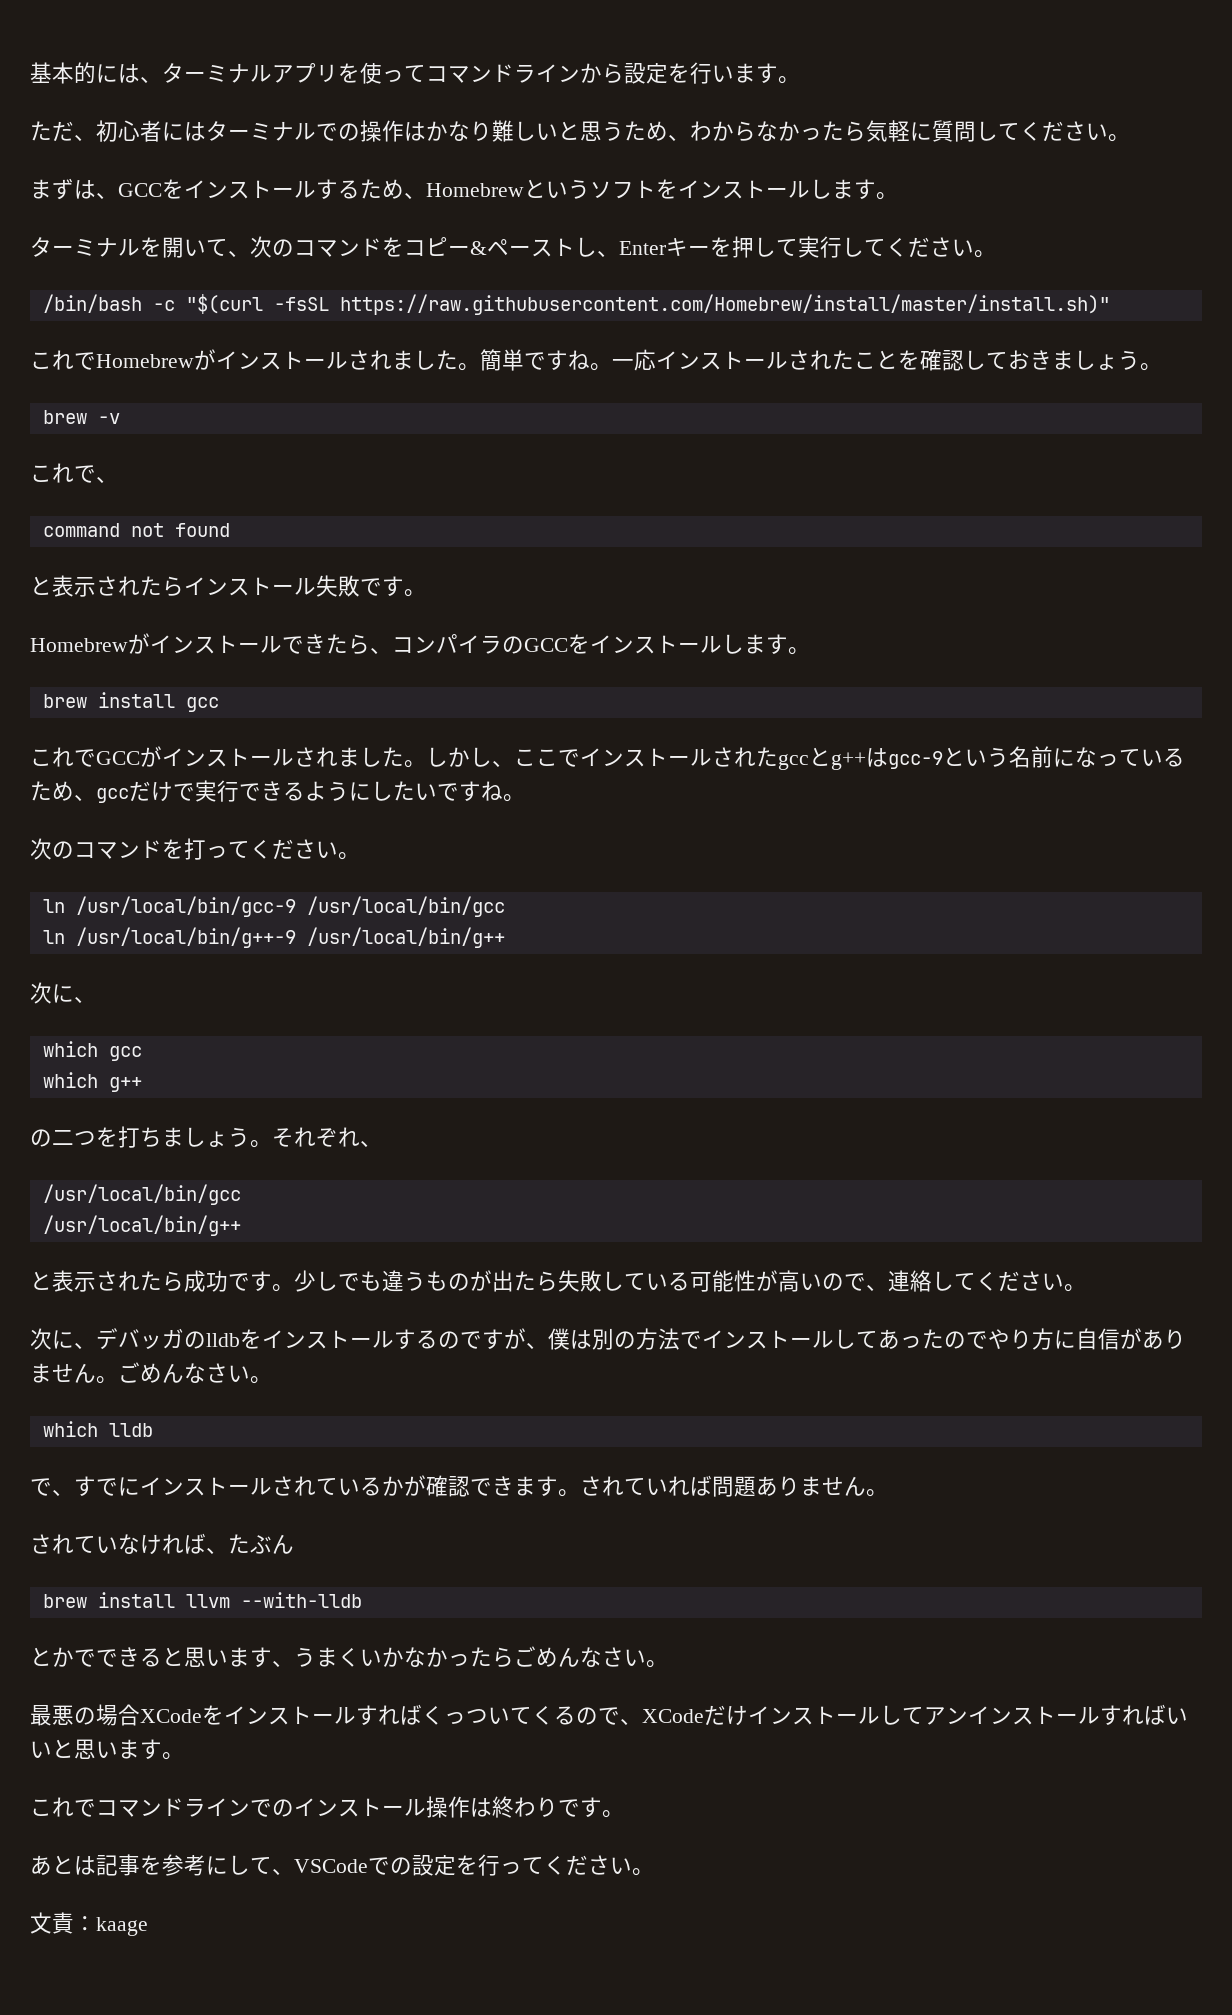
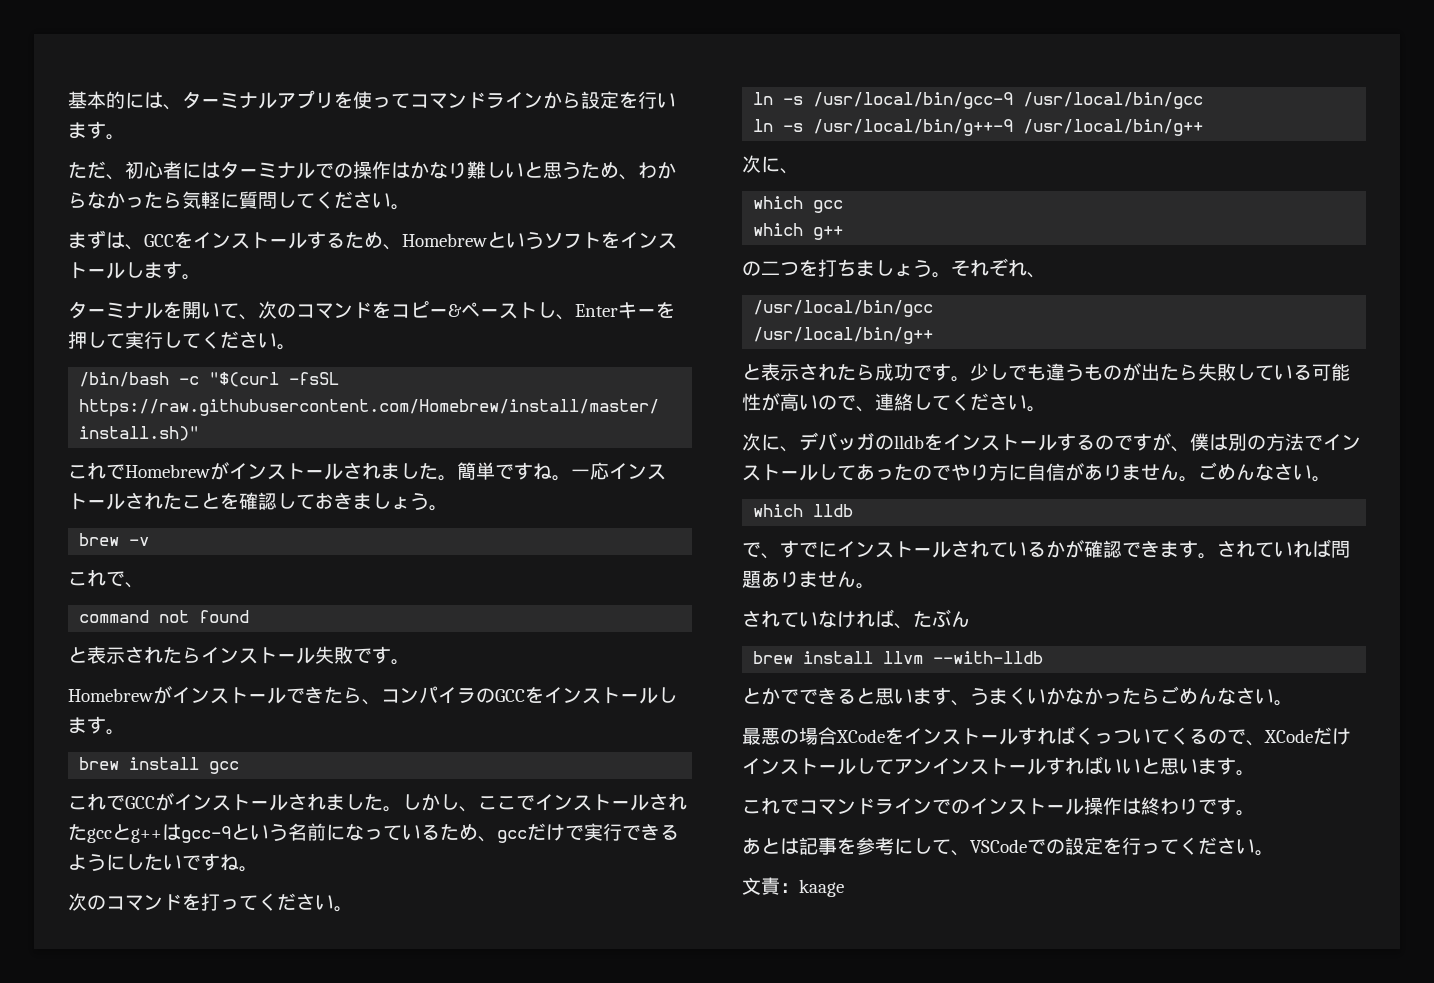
(65, 906) none -> [783,96,804,105] -s
(65, 937) none -> [783,123,804,132] -s

